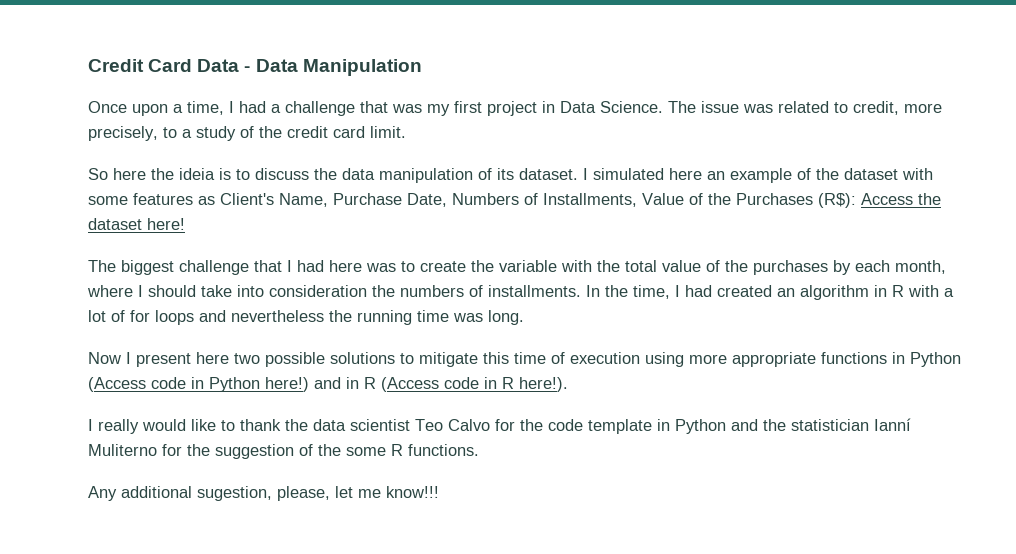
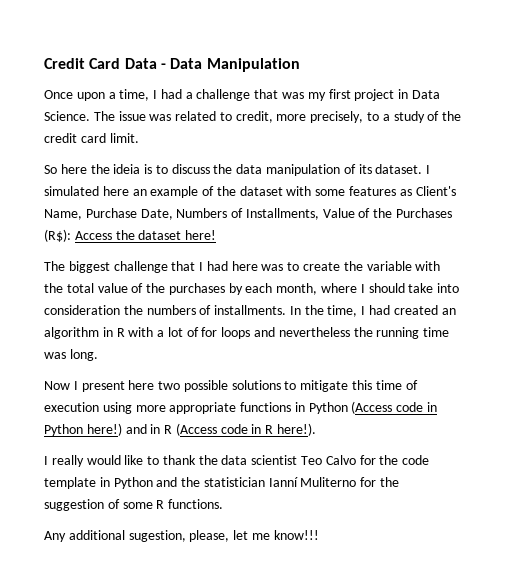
[318,444,341,456] the -> (120, 504) none

